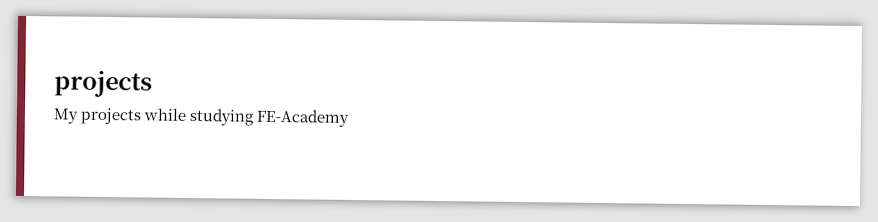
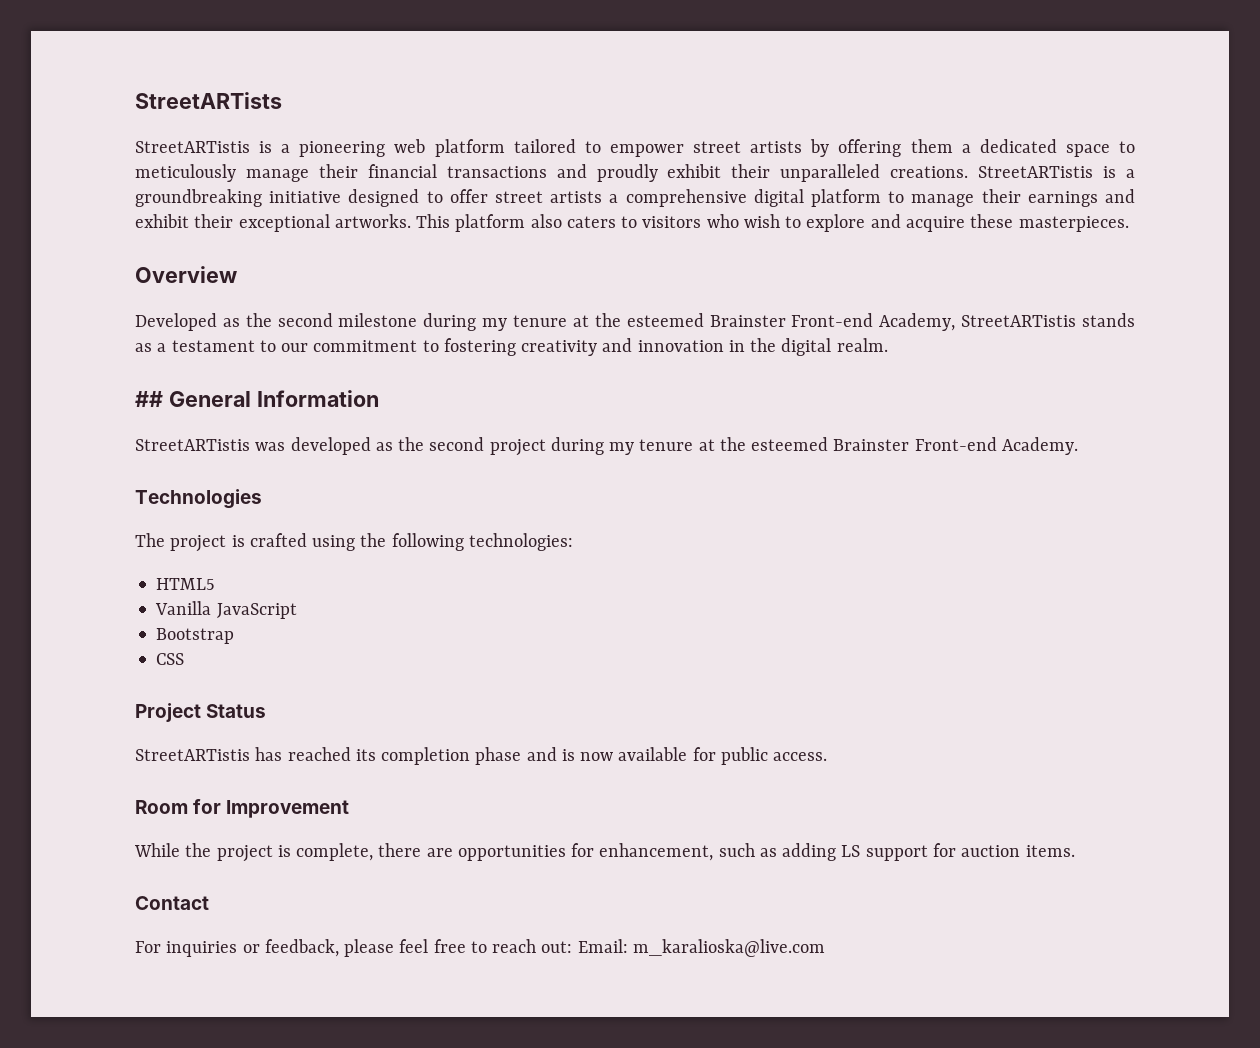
[54,70,153,98] [53,107,351,127] projects // My projects while studying FE-Academy -> [135,92,282,109] [135,139,1135,157] [135,164,1135,182] [135,189,1136,207] [135,214,1129,232] [135,266,237,283] [135,313,1135,331] [135,338,888,356] [135,390,379,407] [135,437,1078,456] [135,489,262,509] [135,533,573,552] [156,578,216,590] [155,601,297,619] [156,628,235,644] [156,653,185,665] [135,703,267,722] [135,747,828,765] [135,799,350,818] [134,843,1075,862] [135,896,209,910] [135,939,825,957] StreetARTists // StreetARTistis is a pioneering web platform tailored to empower street artists by offering them a dedicated space to meticulously manage their financial transactions and proudly exhibit their unparalleled creations. StreetARTistis is a groundbreaking initiative designed to offer street artists a comprehensive digital platform to manage their earnings and exhibit their exceptional artworks. This platform also caters to visitors who wish to explore and acquire these masterpieces. // Overview // Developed as the second milestone during my tenure at the esteemed Brainster Front-end Academy, StreetARTistis stands as a testament to our commitment to fostering creativity and innovation in the digital realm. // ## General Information // StreetARTistis was developed as the second project during my tenure at the esteemed Brainster Front-end Academy. // Technologies // The project is crafted using the following technologies: // HTML5 // Vanilla JavaScript // Bootstrap // CSS // Project Status // StreetARTistis has reached its completion phase and is now available for public access. // Room for Improvement // While the project is complete, there are opportunities for enhancement, such as adding LS support for auction items. // Contact // For inquiries or feedback, please feel free to reach out: Email: m_karalioska@live.com

